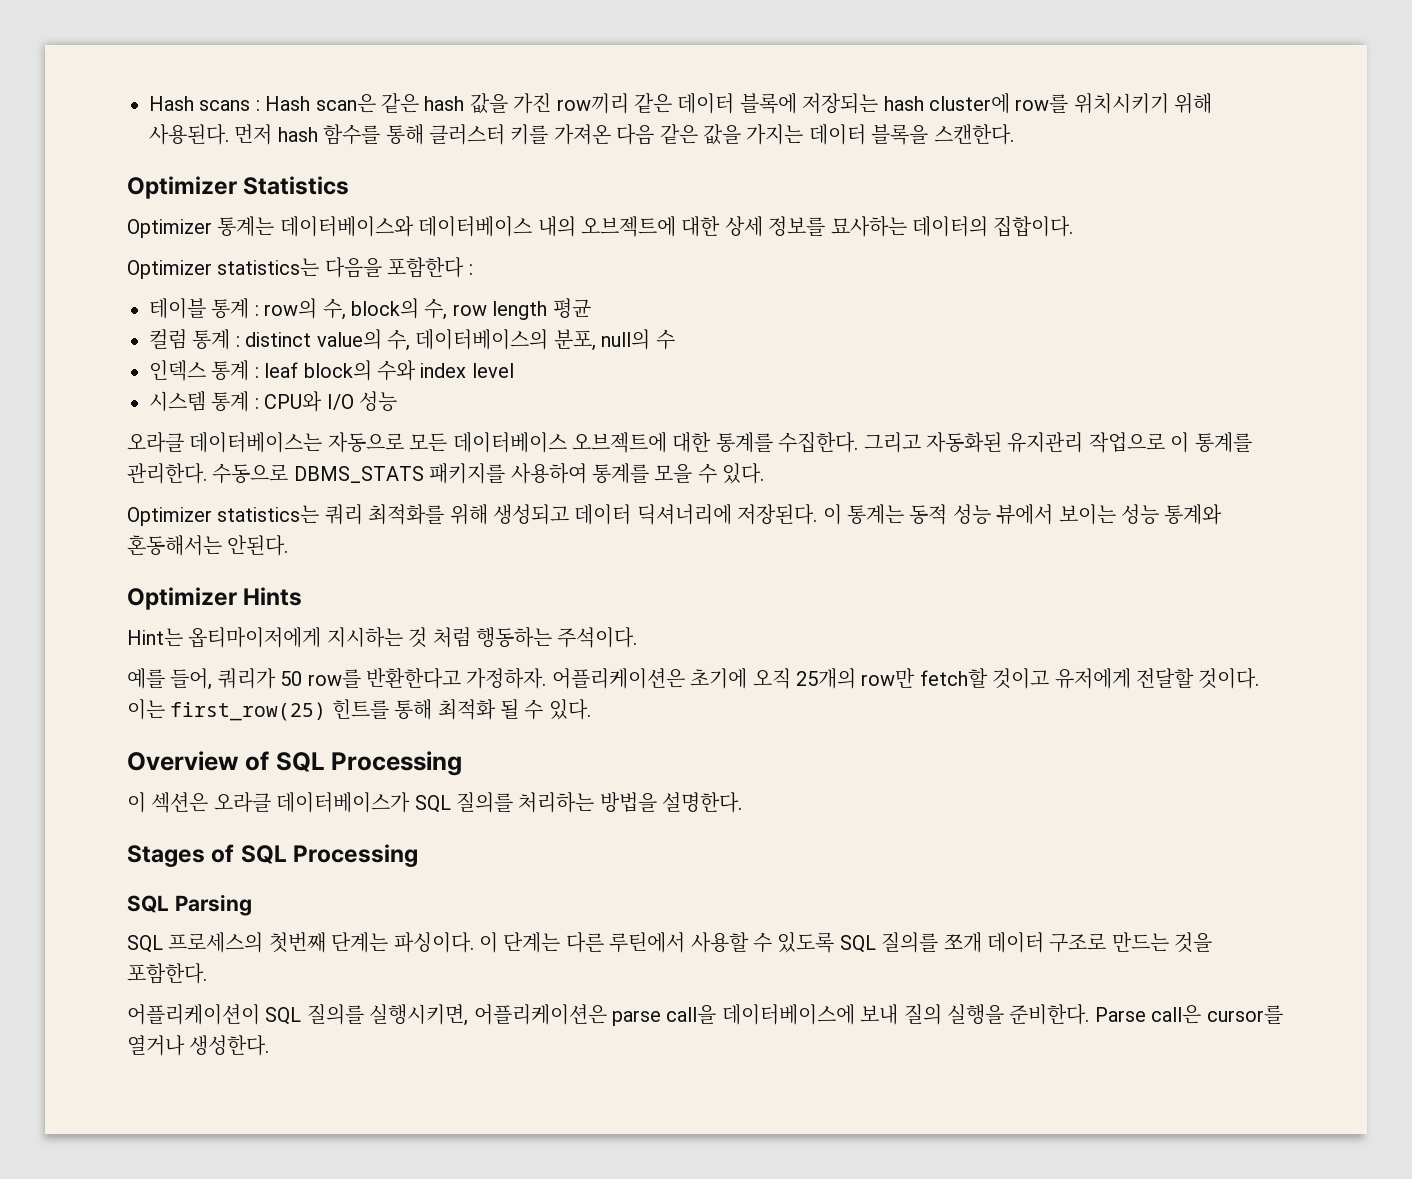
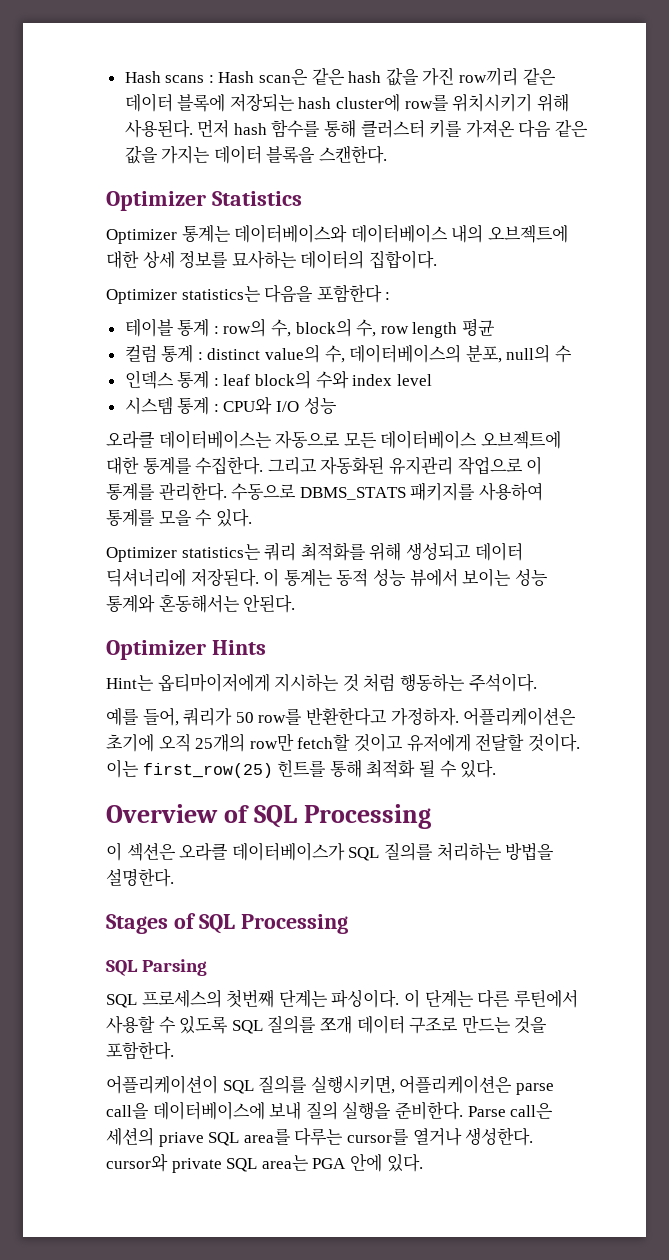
[1206,1005,1283,1024] [127,1035,270,1056] cursor를 열거나 생성한다. -> [106,1127,534,1147] [106,1153,423,1173] 세션의 priave SQL area를 다루는 cursor를 열거나 생성한다. cursor와 private SQL area는 PGA 안에 있다.

